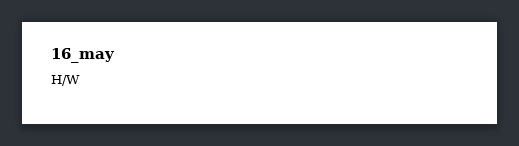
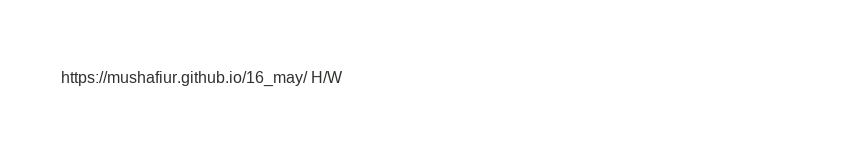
[51,48,115,63] 16_may // -> [61,71,308,87] https://mushafiur.github.io/16_may/

